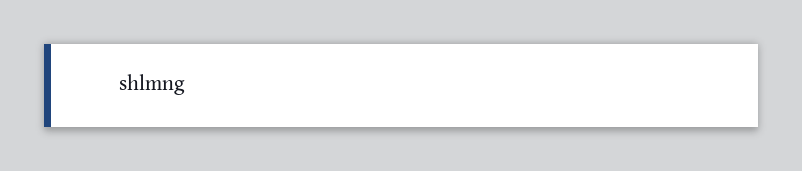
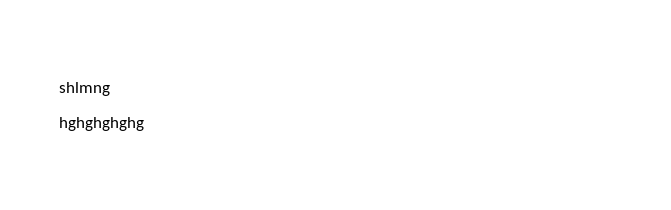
(185, 84) none -> [59,117,144,131] // hghghghghg

